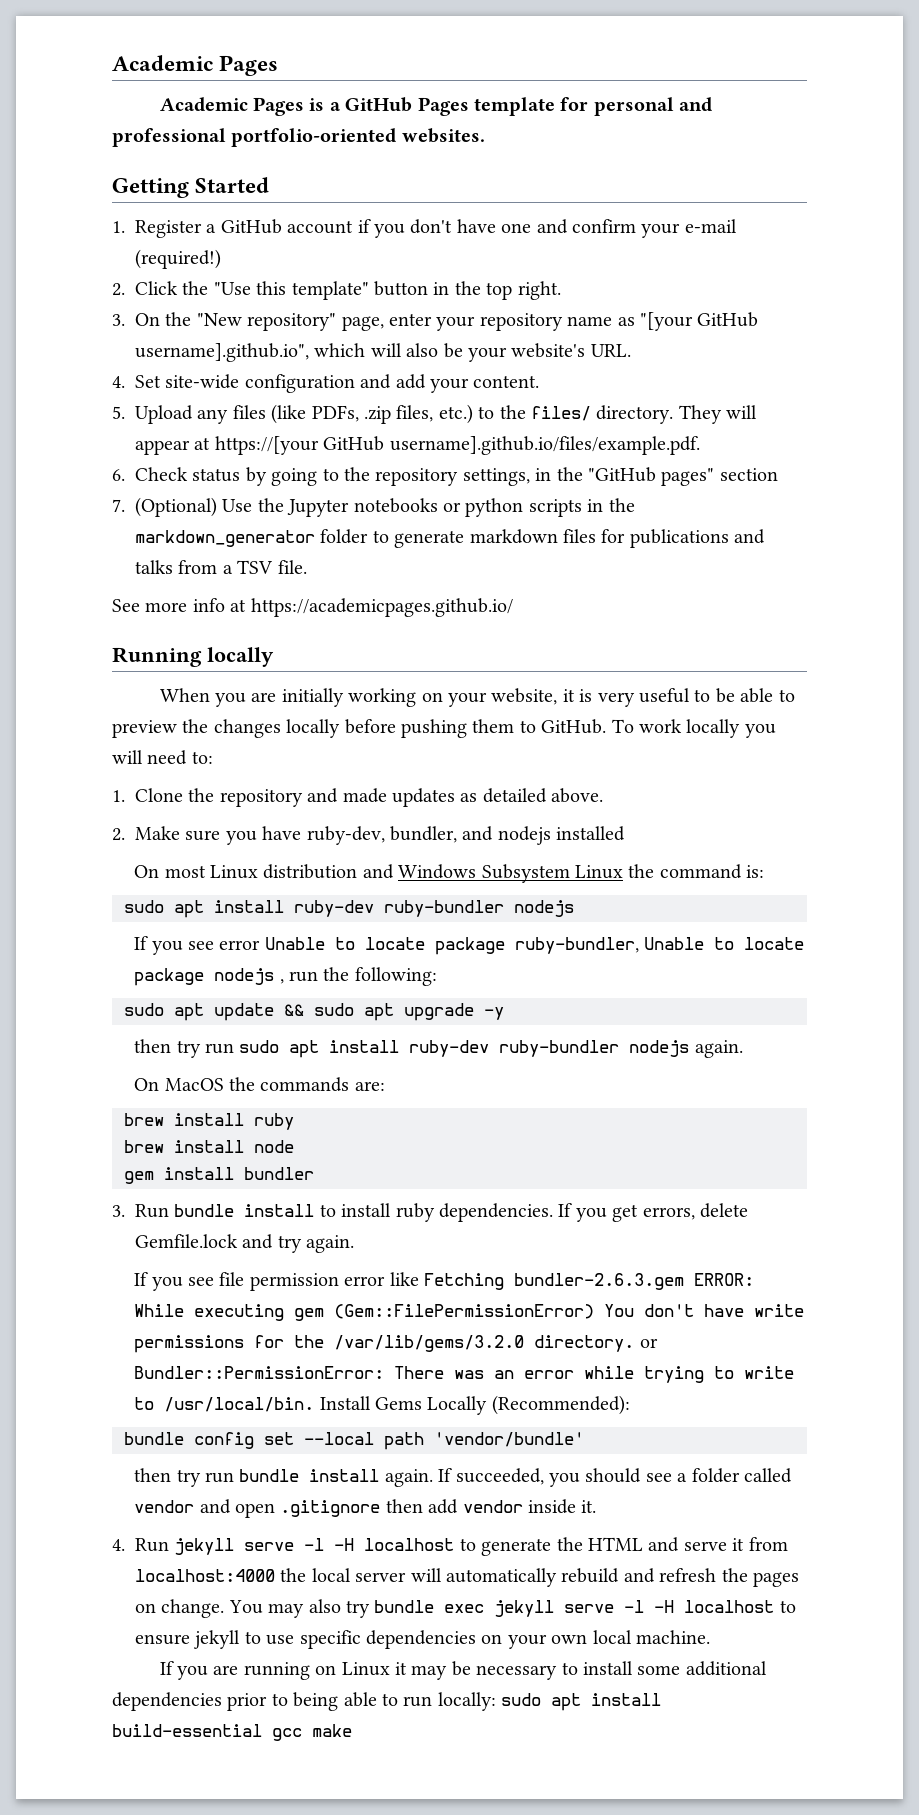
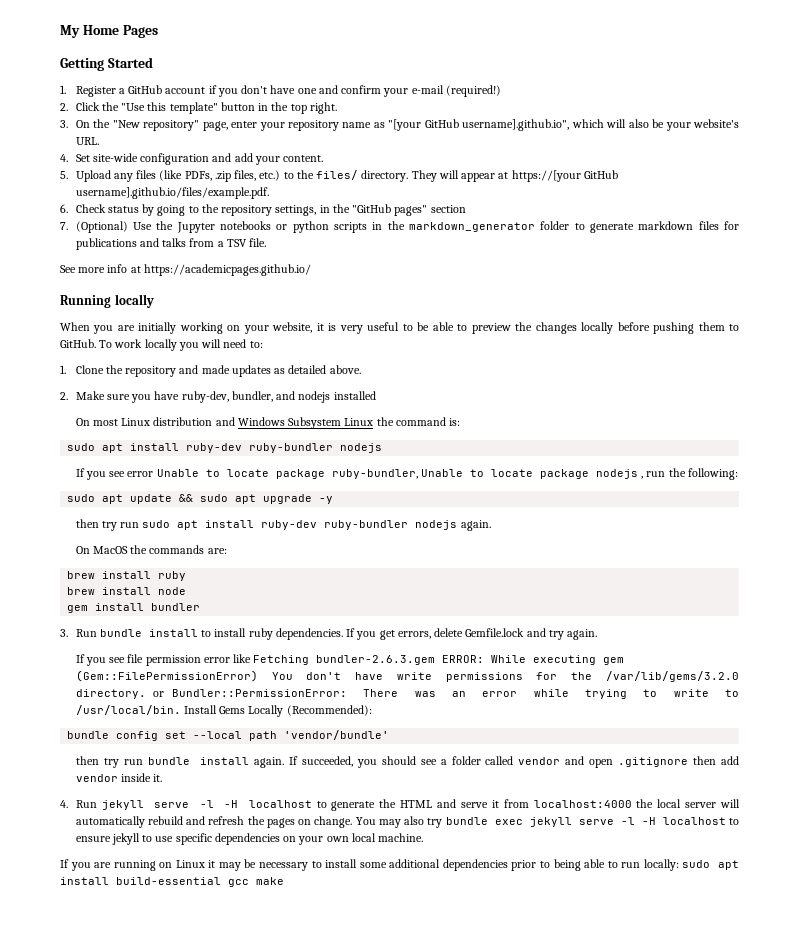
[112,55,279,76] [159,97,713,116] [112,128,485,147] Academic Pages // Academic Pages is a GitHub Pages template for personal and professional portfolio-oriented websites. -> [60,25,158,38] My Home Pages

